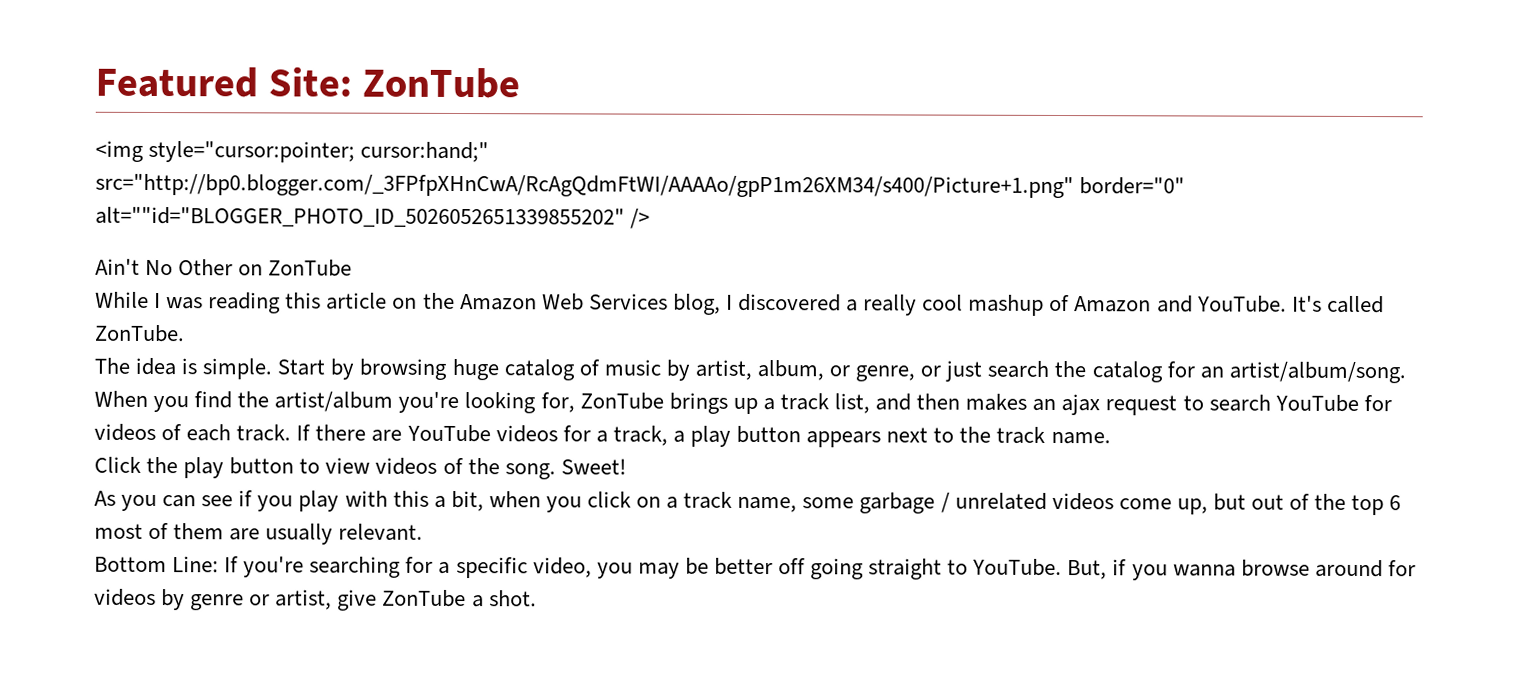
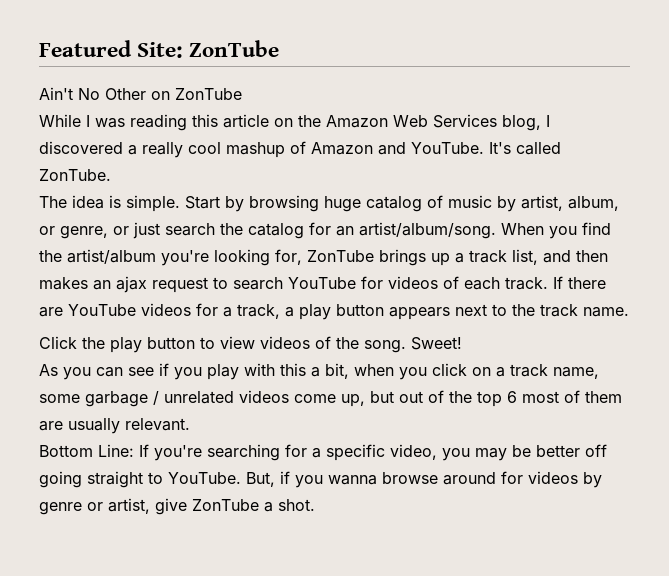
[95,140,490,163] [95,173,1186,199] [95,206,651,229] // <img style="cursor:pointer; cursor:hand;" src="http://bp0.blogger.com/_3FPfpXHnCwA/RcAgQdmFtWI/AAAAo/gpP1m26XM34/s400/Picture+1.png" border="0" alt=""id="BLOGGER_PHOTO_ID_5026052651339855202" /> -> (280, 48) none

